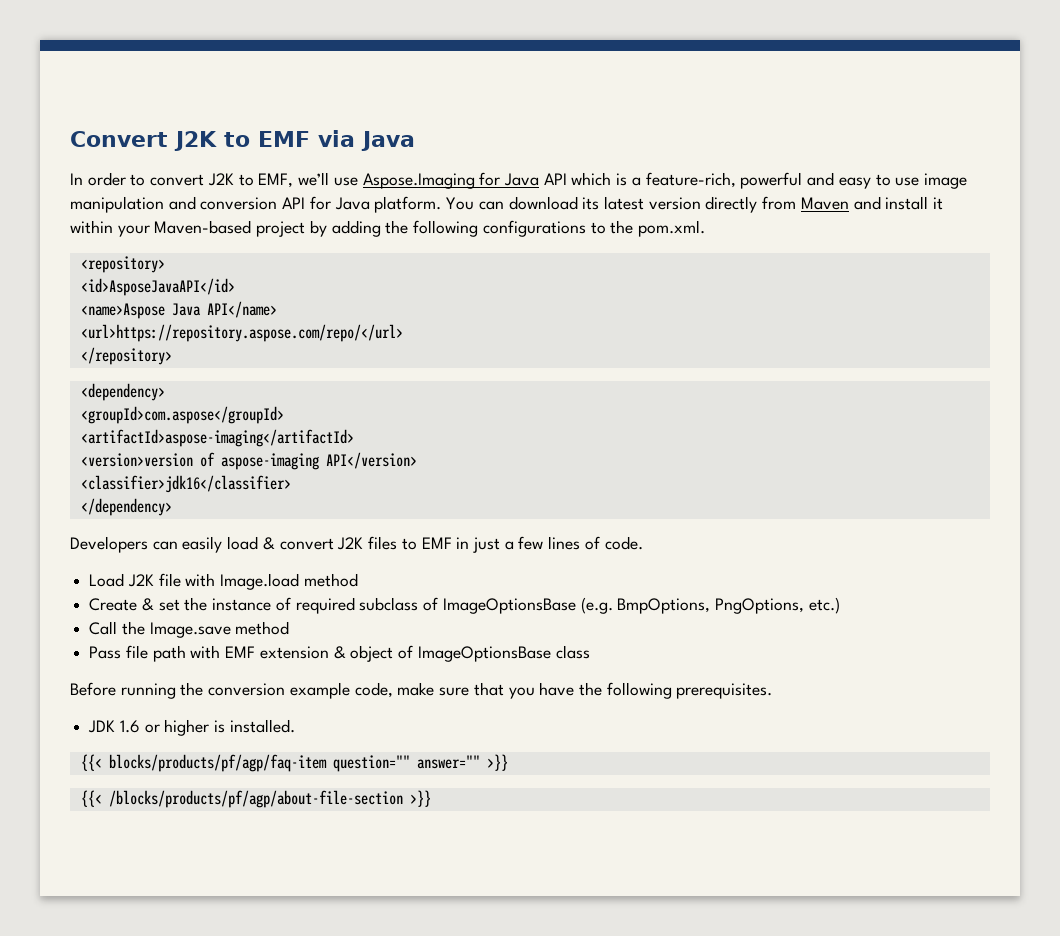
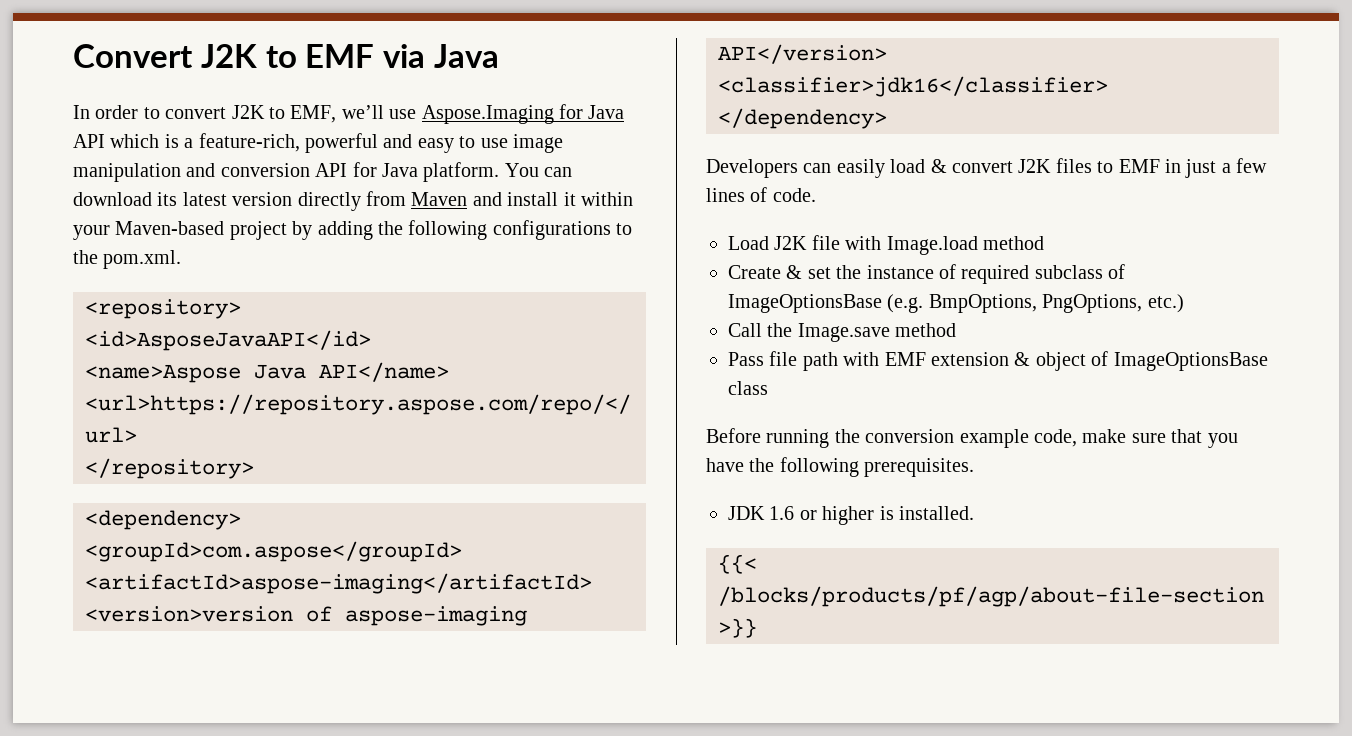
[80,754,508,772] // {{< blocks/products/pf/agp/faq-item question="" answer="" >}} -> (974, 513) none

